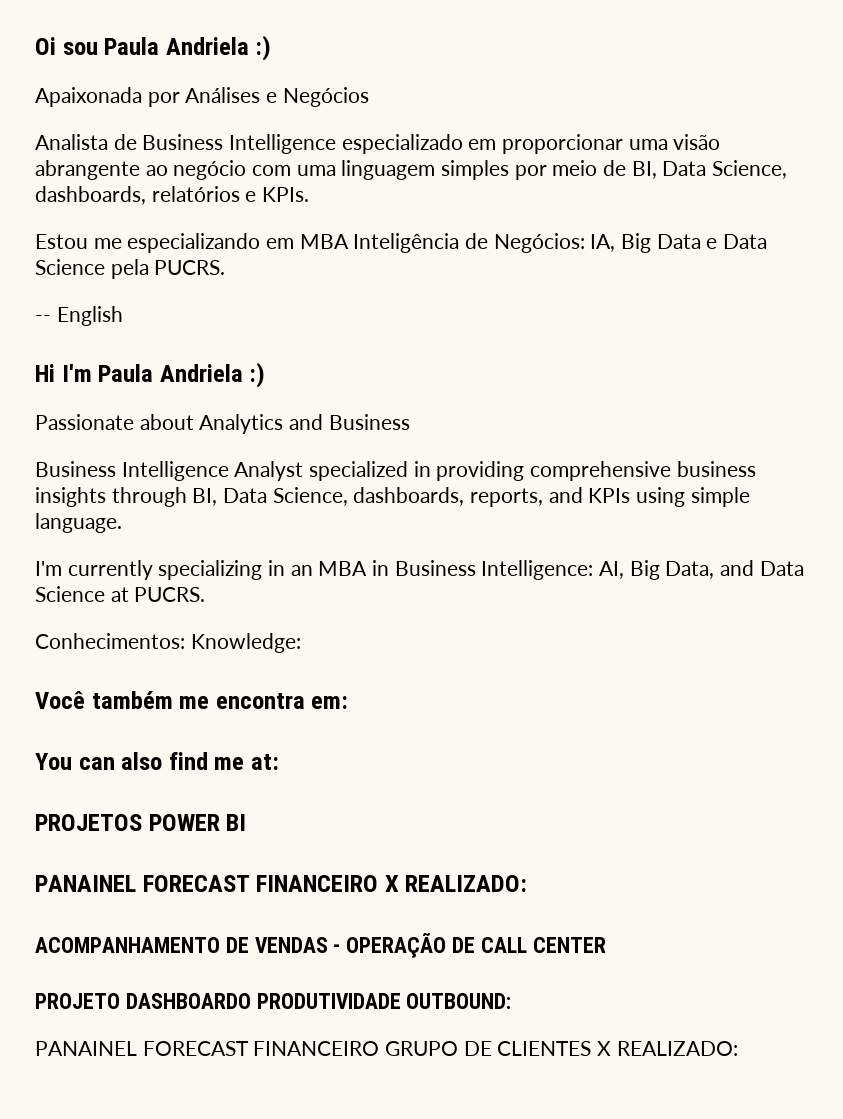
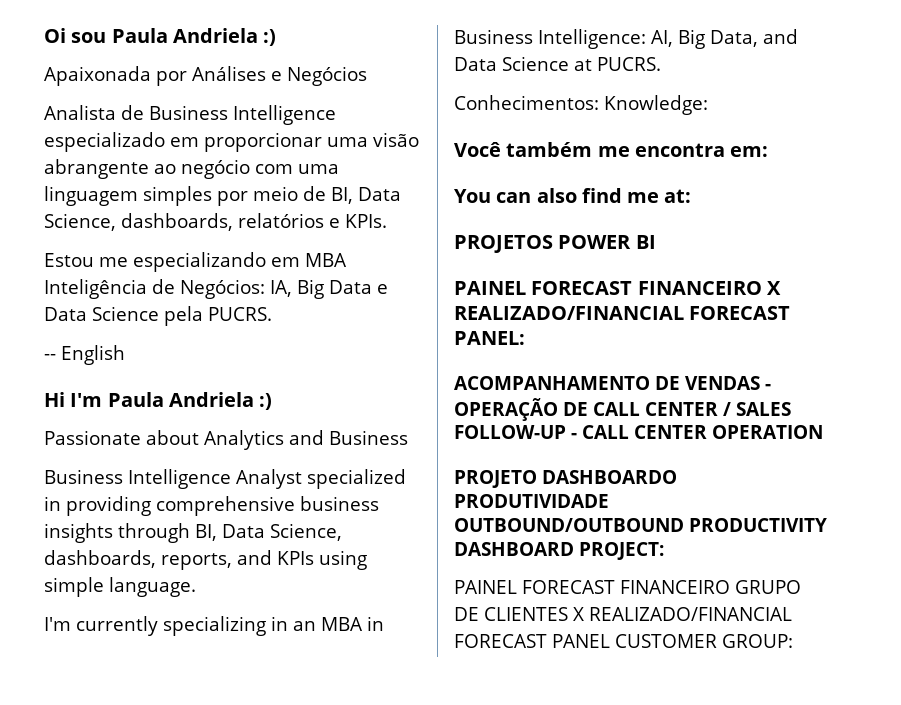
[35,875,136,892] PANAINEL -> [454,281,526,295] PAINEL
[405,875,528,892] REALIZADO: -> [454,306,791,320] [454,331,525,345] REALIZADO/FINANCIAL FORECAST PANEL:
[35,993,512,1009] [35,1041,137,1056] // PROJETO DASHBOARDO PRODUTIVIDADE OUTBOUND: // PANAINEL -> [723,402,791,416] [454,425,823,439] [454,470,677,488] [454,494,609,508] [454,518,827,532] [454,542,664,560] [454,580,517,594] / SALES FOLLOW-UP - CALL CENTER OPERATION // PROJETO DASHBOARDO PRODUTIVIDADE OUTBOUND/OUTBOUND PRODUCTIVITY DASHBOARD PROJECT: // PAINEL
[616,1041,738,1056] REALIZADO: -> [589,607,792,621] [454,634,793,648] REALIZADO/FINANCIAL FORECAST PANEL CUSTOMER GROUP:

